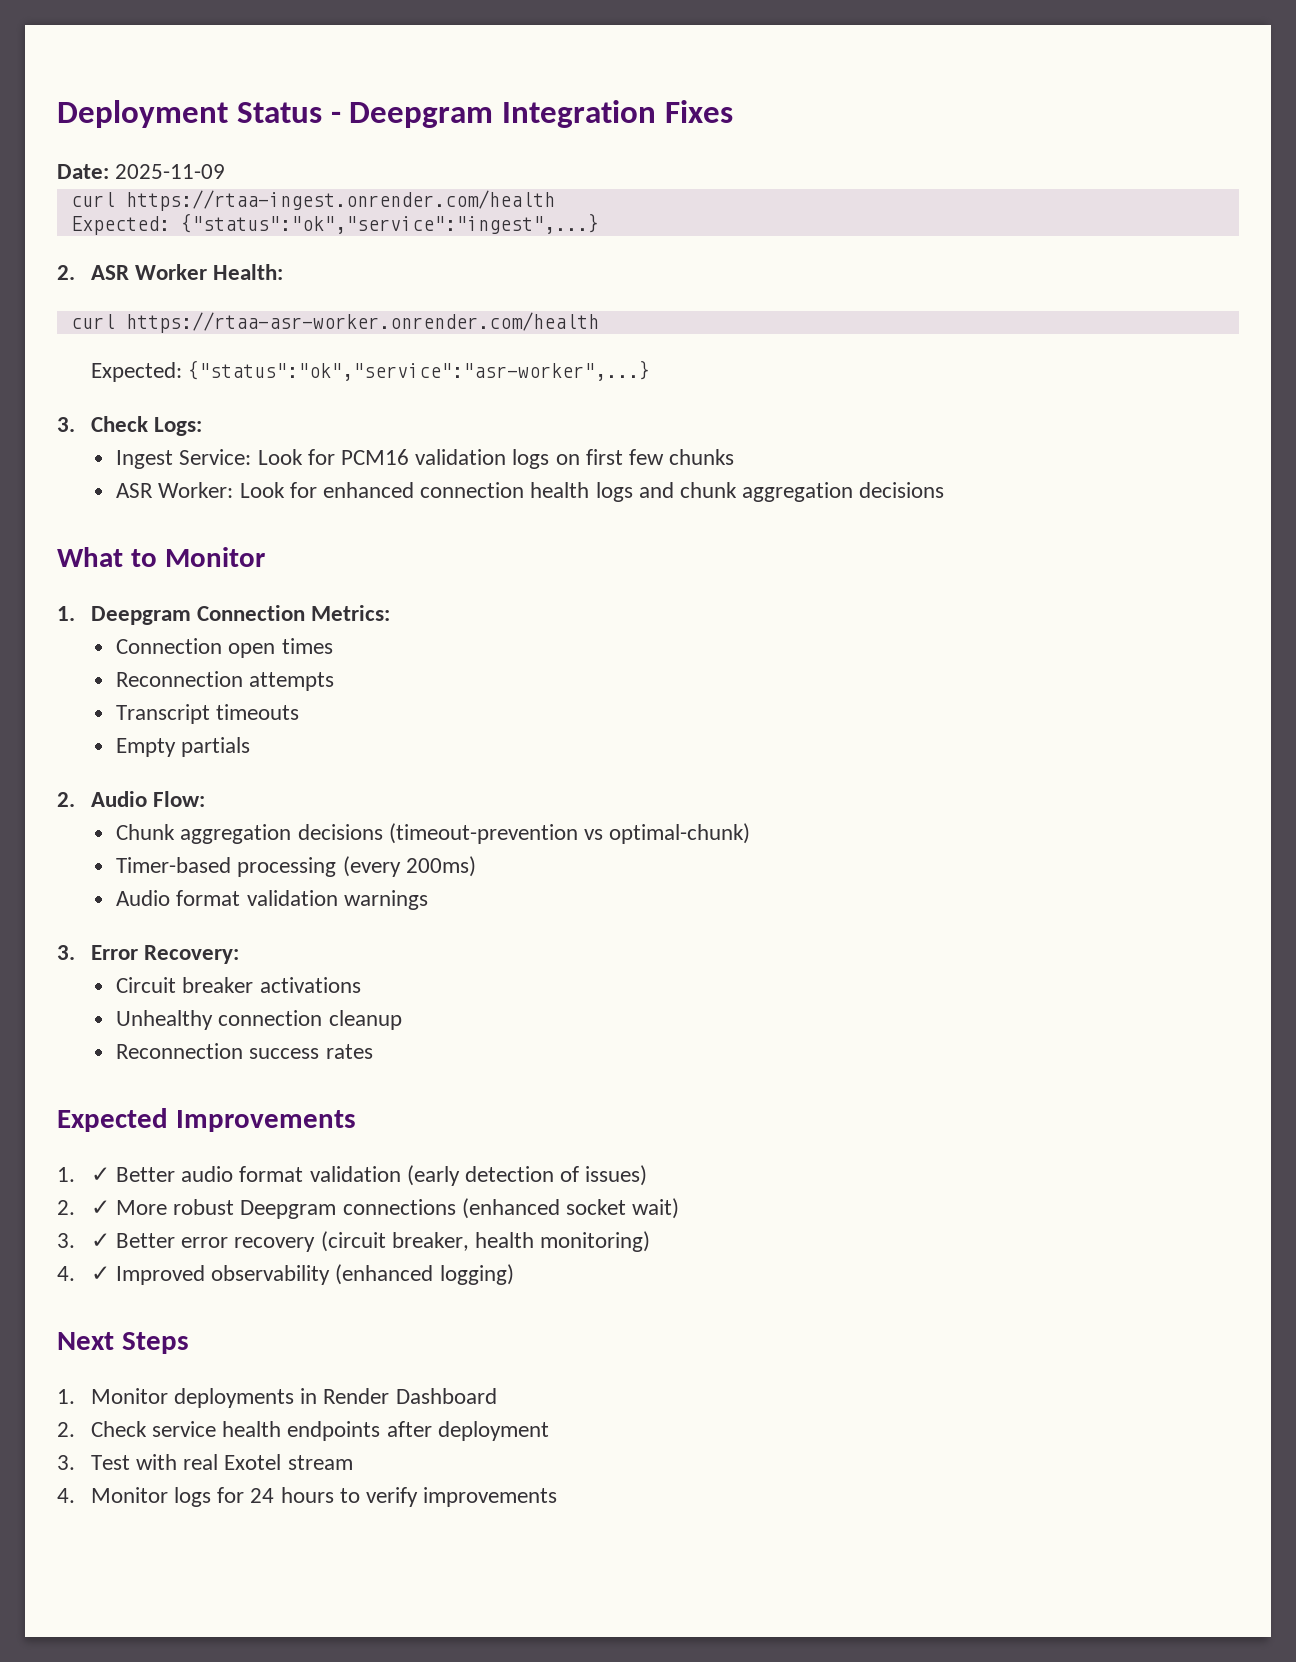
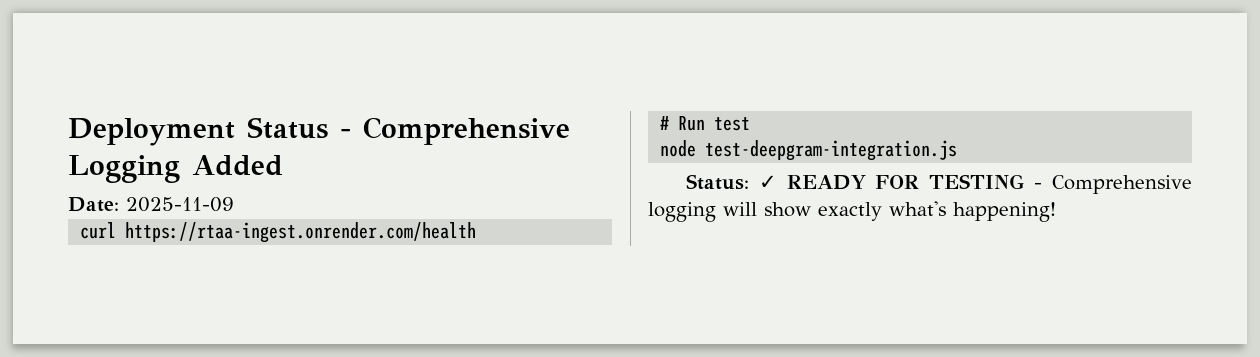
[349,100,733,128] Deepgram Integration Fixes -> [363,117,570,145] [68,155,283,183] Comprehensive Logging Added
[70,213,599,235] [57,264,284,280] [70,312,599,333] [90,360,651,382] [57,416,203,436] [116,449,735,469] [116,482,945,502] [57,547,265,567] [57,605,391,625] [116,638,333,658] [116,671,335,691] [116,704,300,724] [116,737,251,757] [57,791,206,807] [116,823,751,844] [116,856,476,877] [116,890,428,910] [57,945,240,964] [116,977,361,993] [116,1010,402,1030] [116,1043,373,1059] [57,1108,356,1132] [57,1165,648,1186] [57,1198,680,1219] [57,1231,651,1252] [57,1264,514,1285] [57,1332,189,1354] [57,1388,497,1408] [57,1421,549,1441] [57,1454,353,1470] [57,1487,558,1507] Expected: {"status":"ok","service":"ingest",...} // 2. ASR Worker Health: // curl https://rtaa-asr-worker.onrender.com/health // Expected: {"status":"ok","service":"asr-worker",...} // 3. Check Logs: // Ingest Service: Look for PCM16 validation logs on first few chunks // ASR Worker: Look for enhanced connection health logs and chunk aggregation decisions // What to Monitor // 1. Deepgram Connection Metrics: // Connection open times // Reconnection attempts // Transcript timeouts // Empty partials // 2. Audio Flow: // Chunk aggregation decisions (timeout-prevention vs optimal-chunk) // Timer-based processing (every 200ms) // Audio format validation warnings // 3. Error Recovery: // Circuit breaker activations // Unhealthy connection cleanup // Reconnection success rates // Expected Improvements // 1. ✓ Better audio format validation (early detection of issues) // 2. ✓ More robust Deepgram connections (enhanced socket wait) // 3. ✓ Better error recovery (circuit breaker, health monitoring) // 4. ✓ Improved observability (enhanced logging) // Next Steps // 1. Monitor deployments in Render Dashboard // 2. Check service health endpoints after deployment // 3. Test with real Exotel stream // 4. Monitor logs for 24 hours to verify improvements -> [660,116,751,131] [660,140,958,161] [686,174,1192,194] [648,201,1056,222] # Run test // node test-deepgram-integration.js // Status: ✓ READY FOR TESTING - Comprehensive logging will show exactly what's happening!

